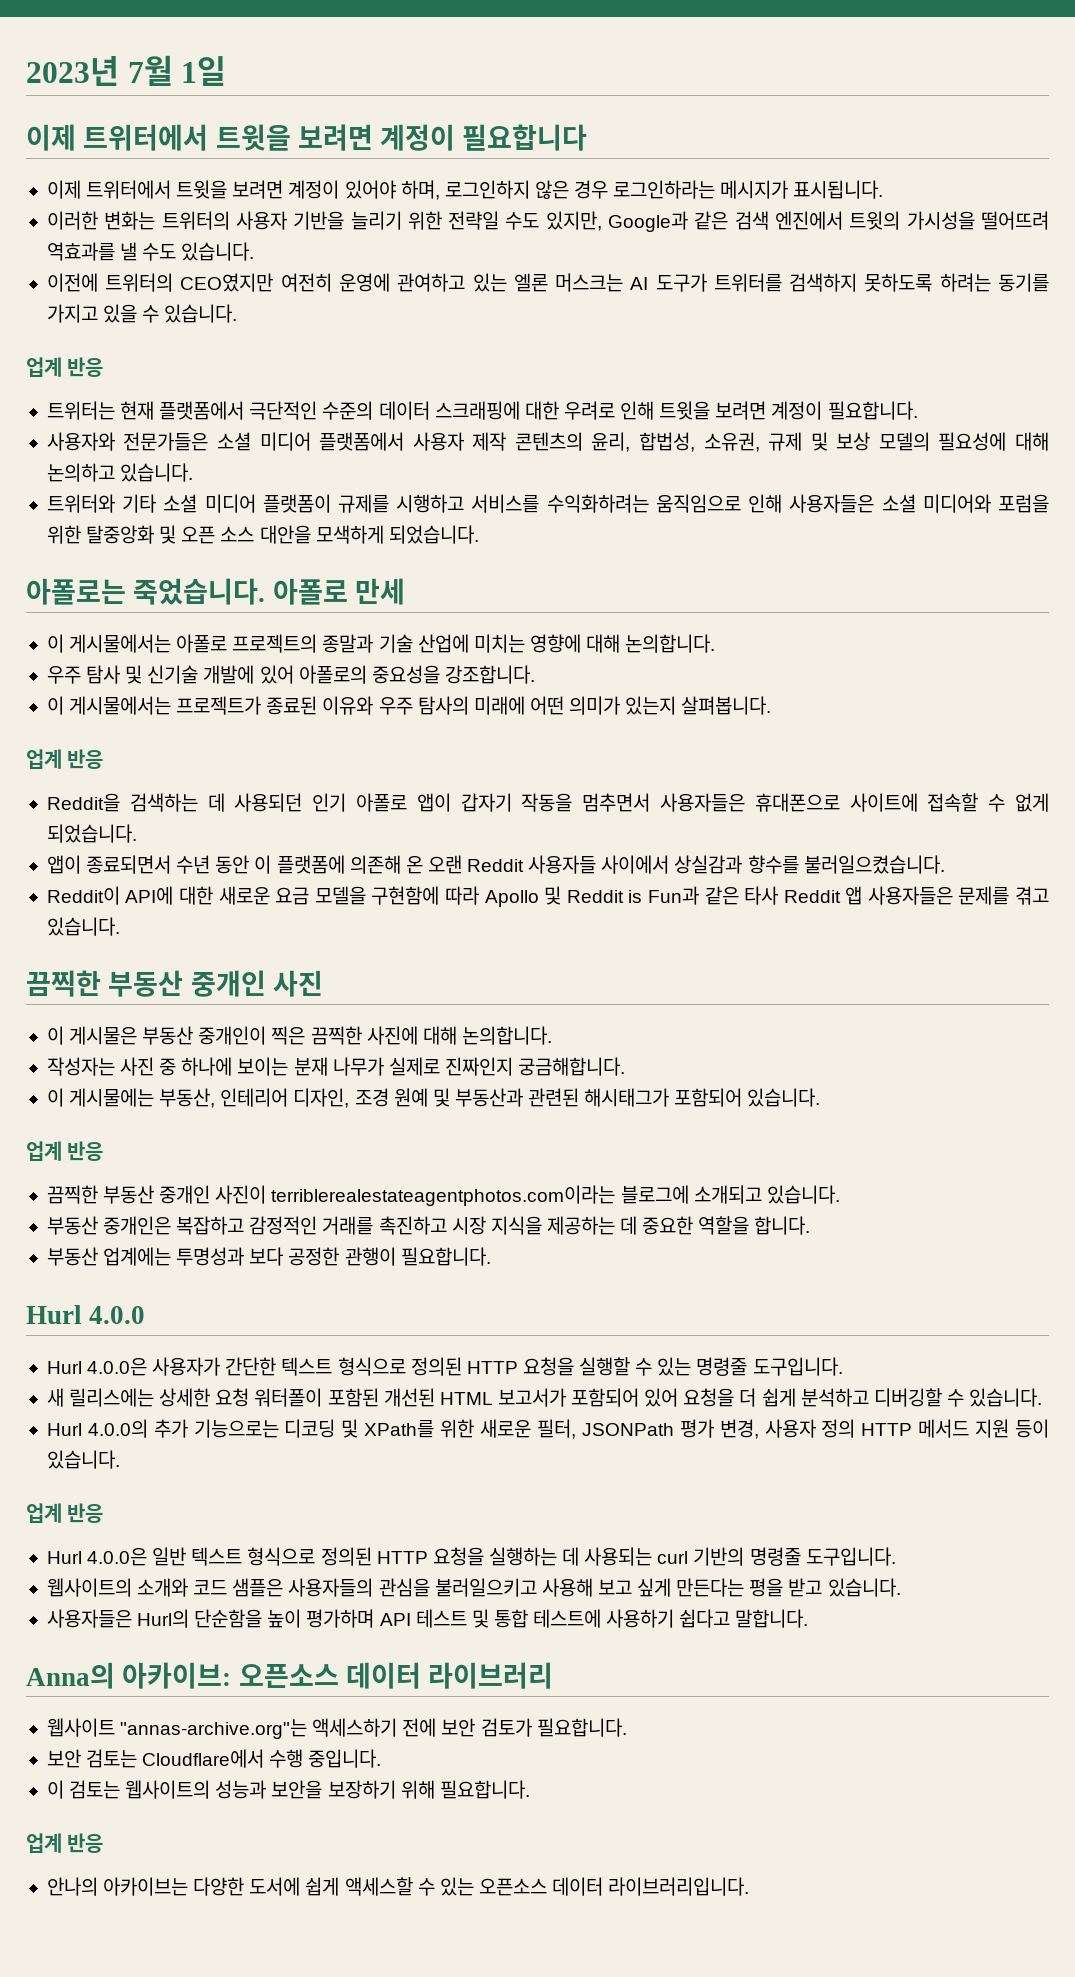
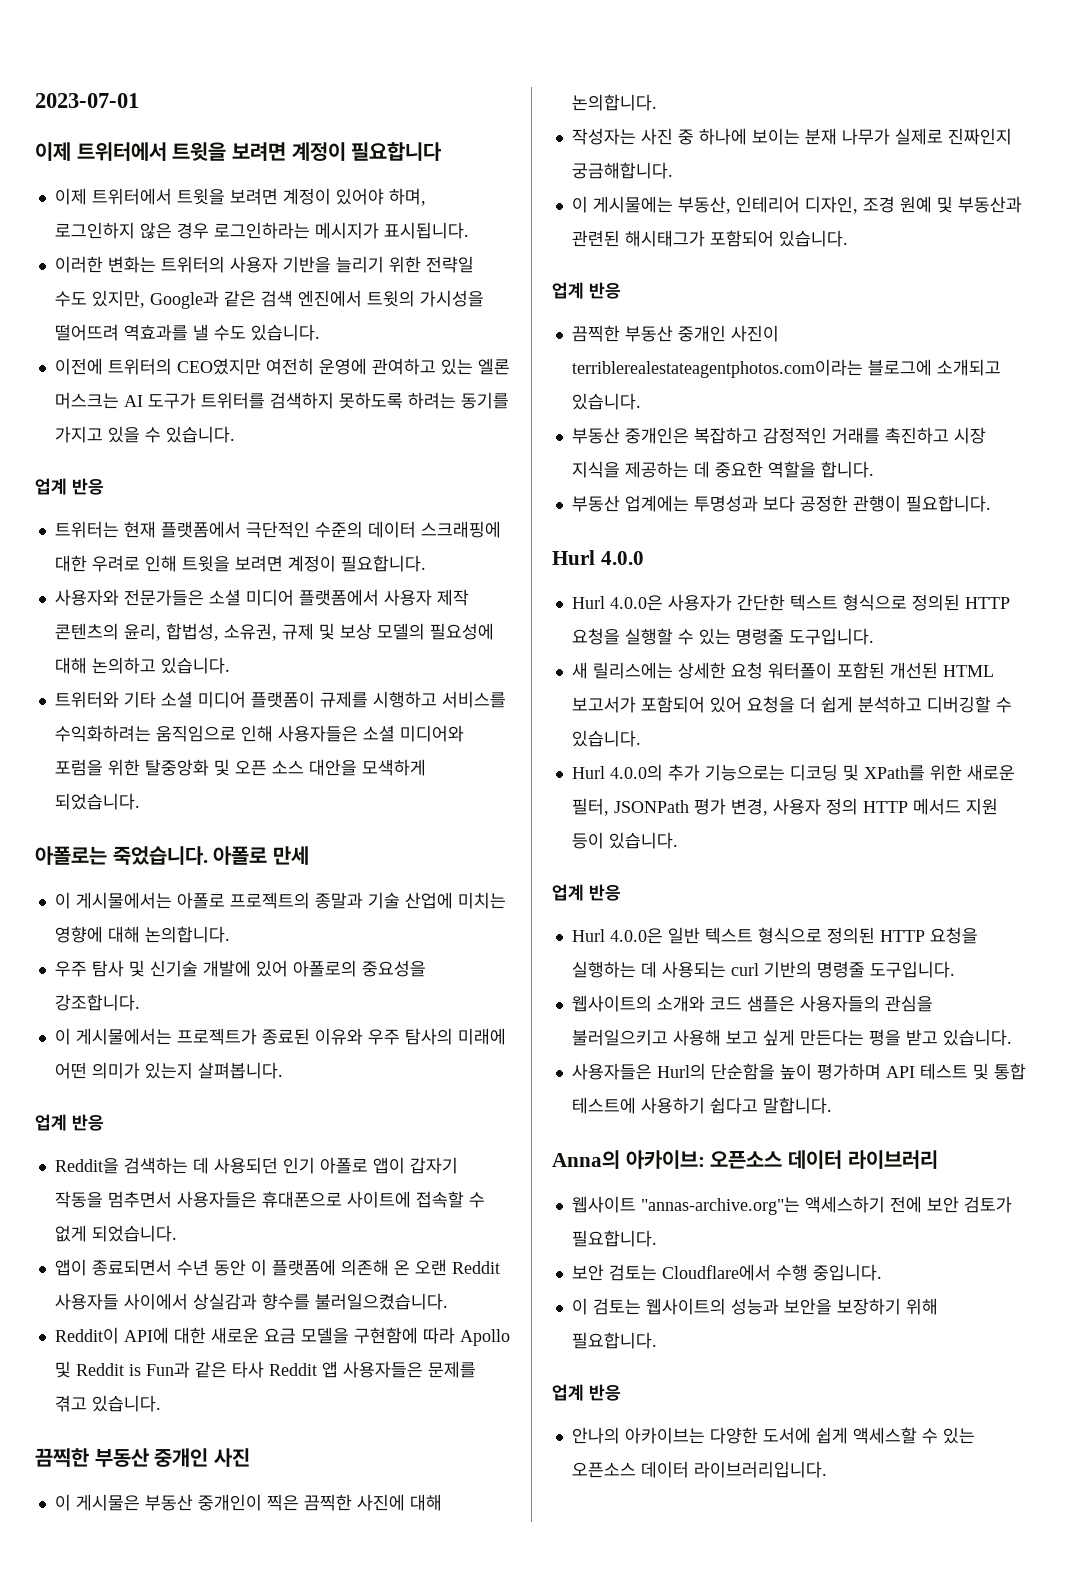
[26,55,227,86] 2023년 7월 1일 -> [35,93,139,108] 2023-07-01

